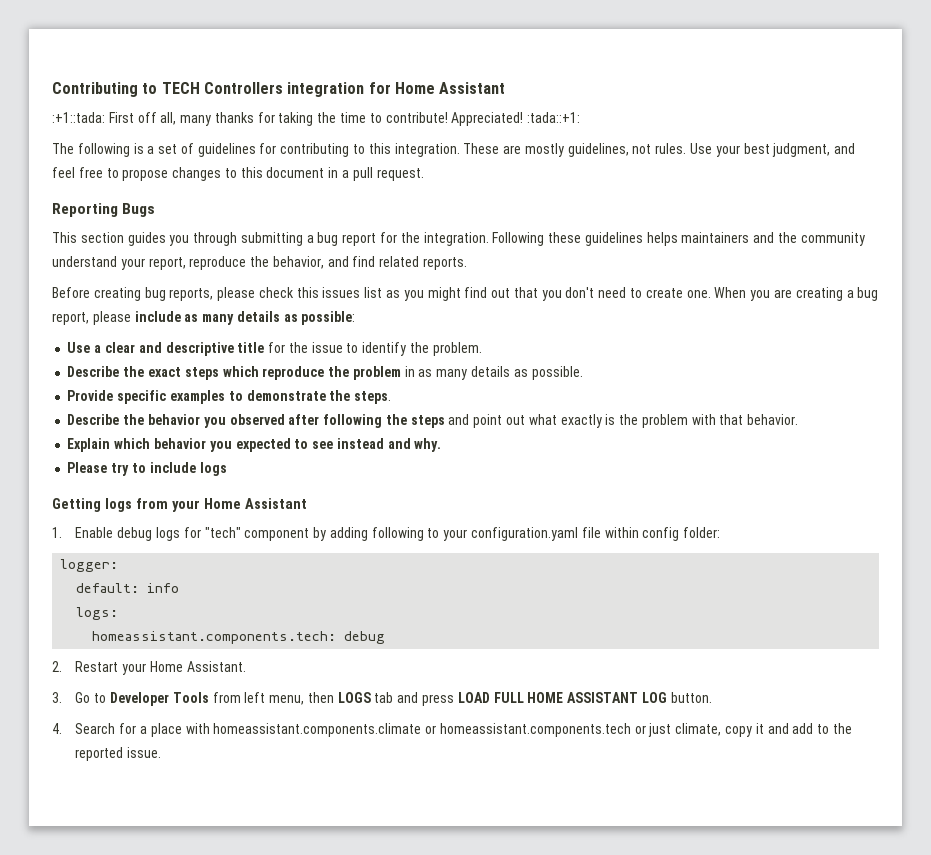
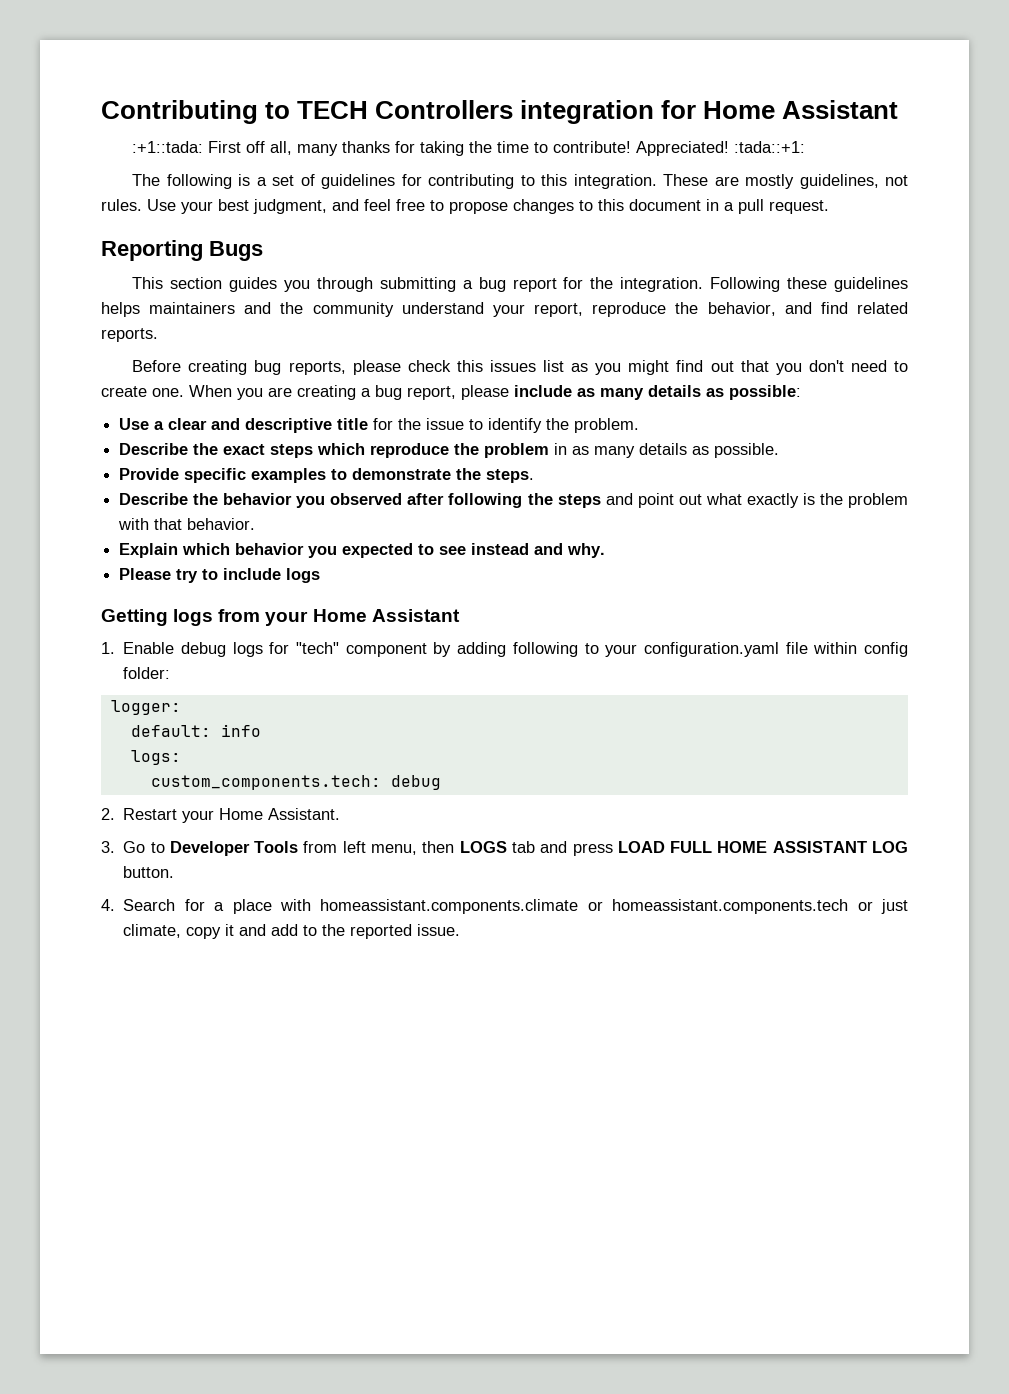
[92,631,337,644] homeassistant.components.tech: -> [150,775,381,790] custom_components.tech:

